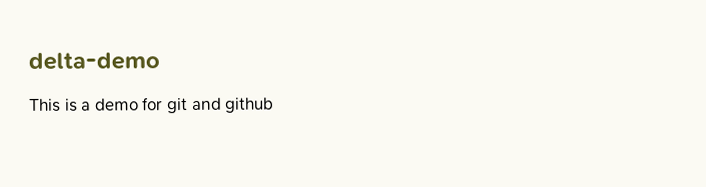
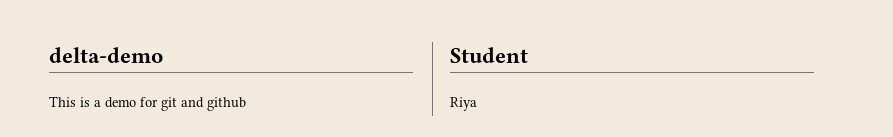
(275, 105) none -> [450,47,528,63] [450,97,477,111] // Student // Riya

